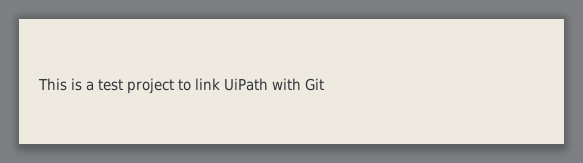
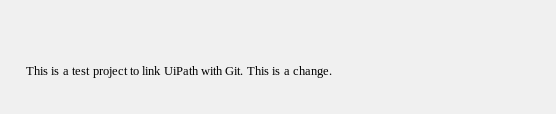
[305,78,324,91] Git -> [225,66,332,78] Git. This is a change.

